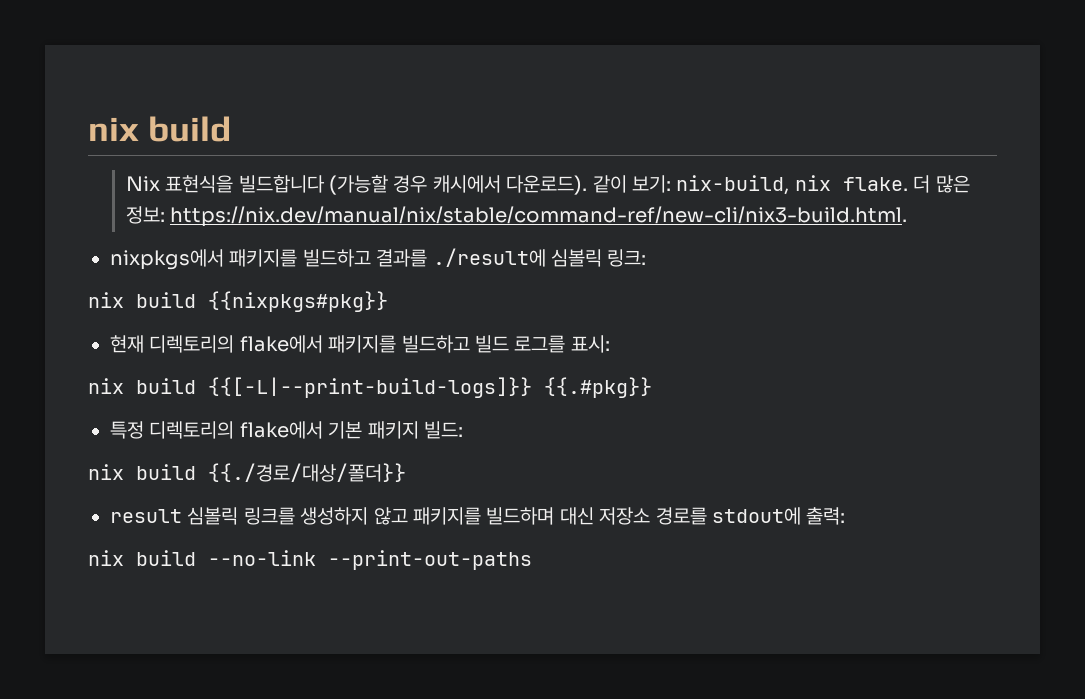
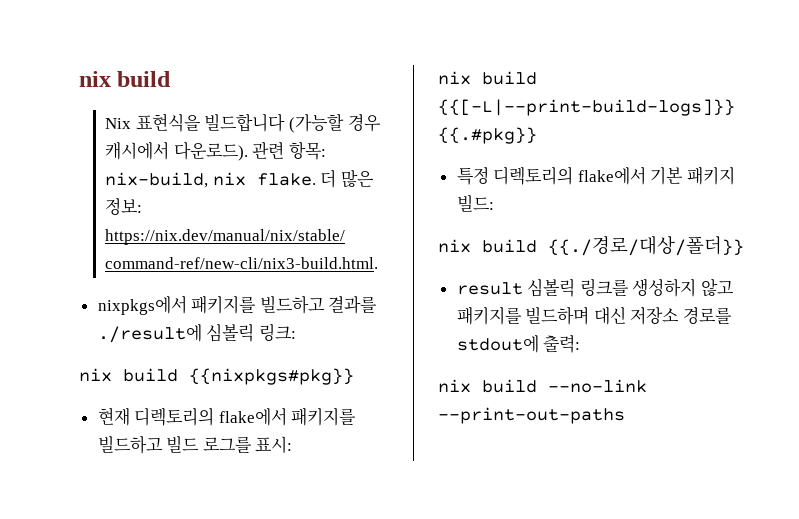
[592,175,672,193] 같이 보기: -> [252,141,327,160] 관련 항목:

